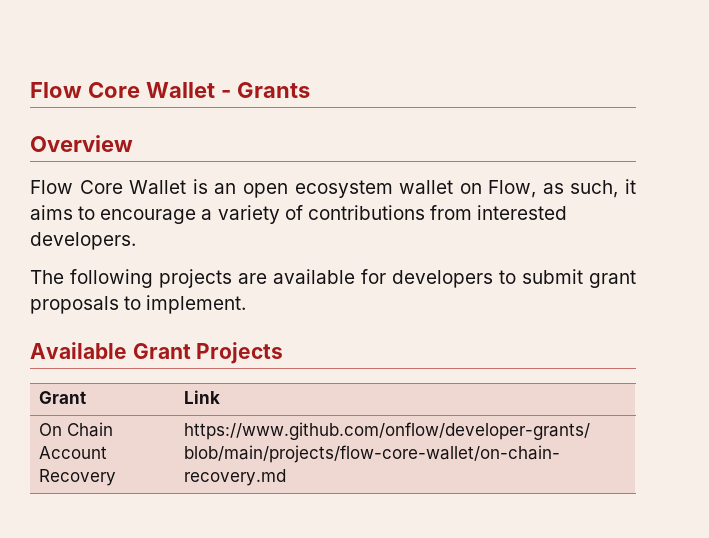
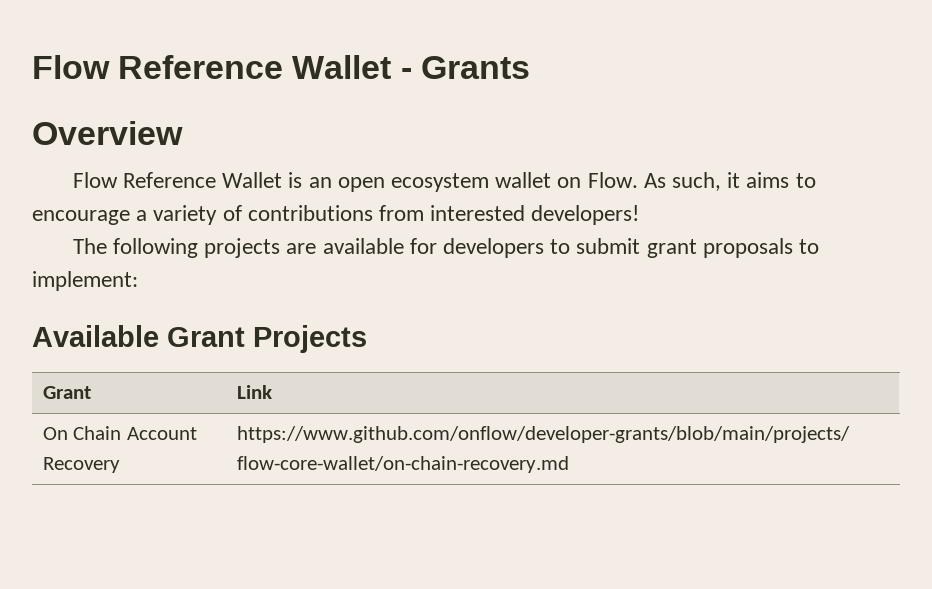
[30,82,140,98] Flow Core -> [32,55,284,79] Flow Reference
[79,180,123,194] Core -> [122,172,216,188] Reference
[488,180,564,198] Flow, as -> [587,172,666,188] Flow. As
[30,232,136,250] developers. -> [531,205,640,225] developers!
[146,295,247,314] implement. -> [32,271,138,291] implement:

